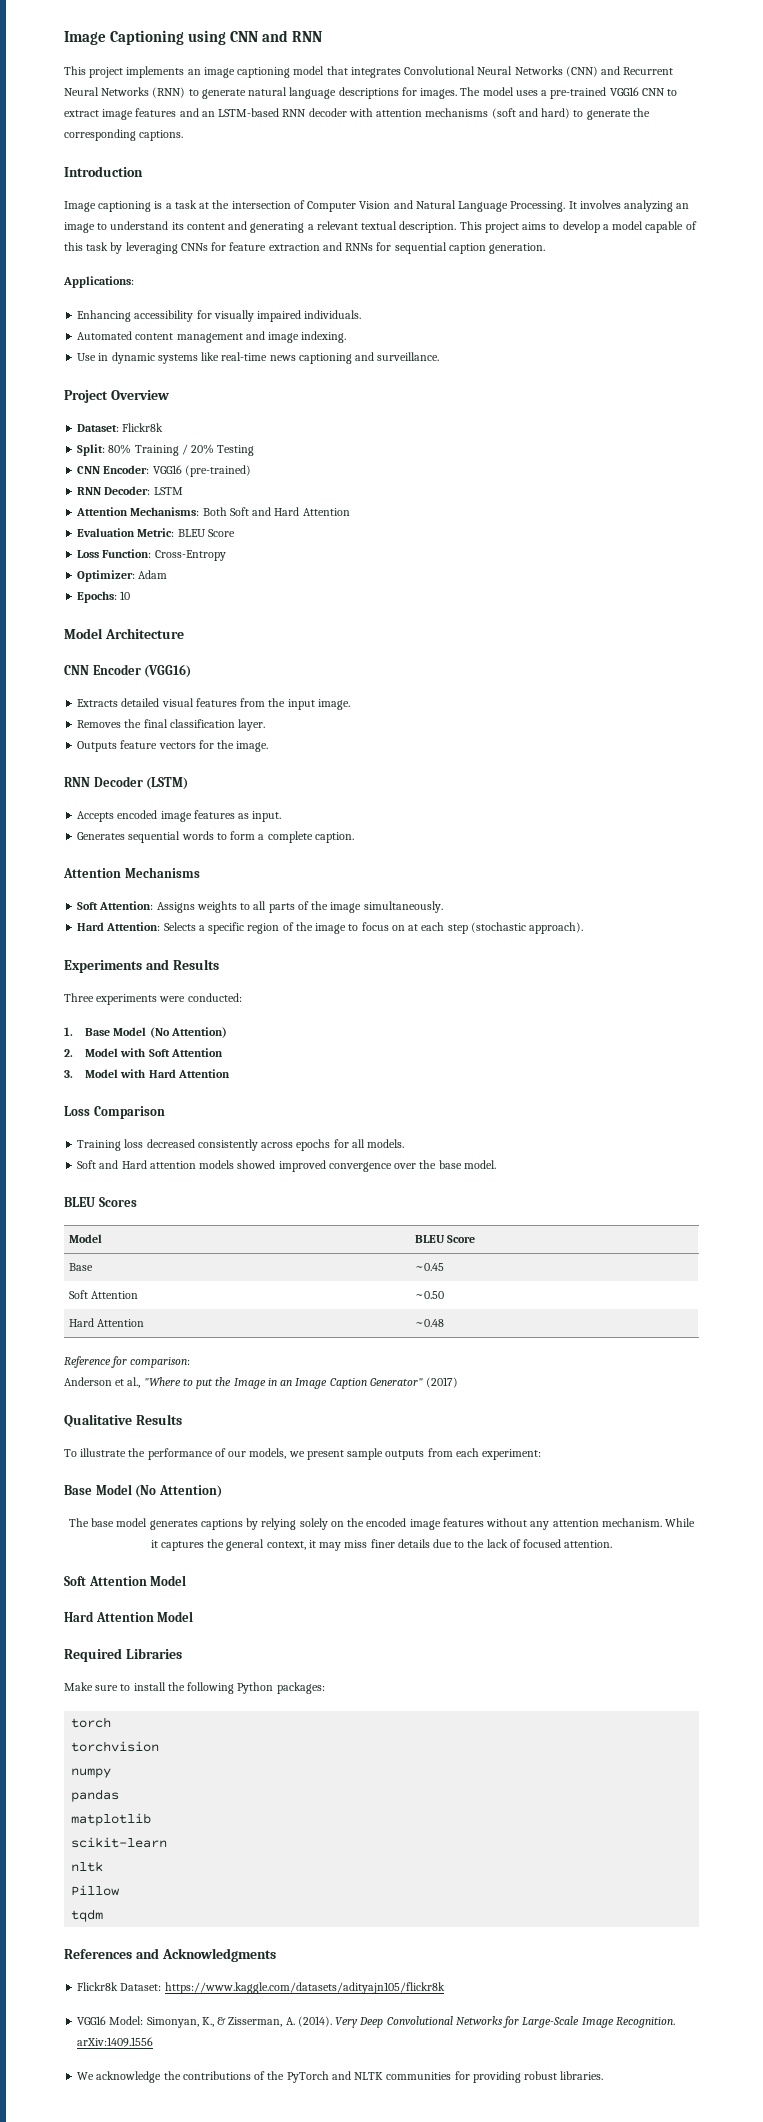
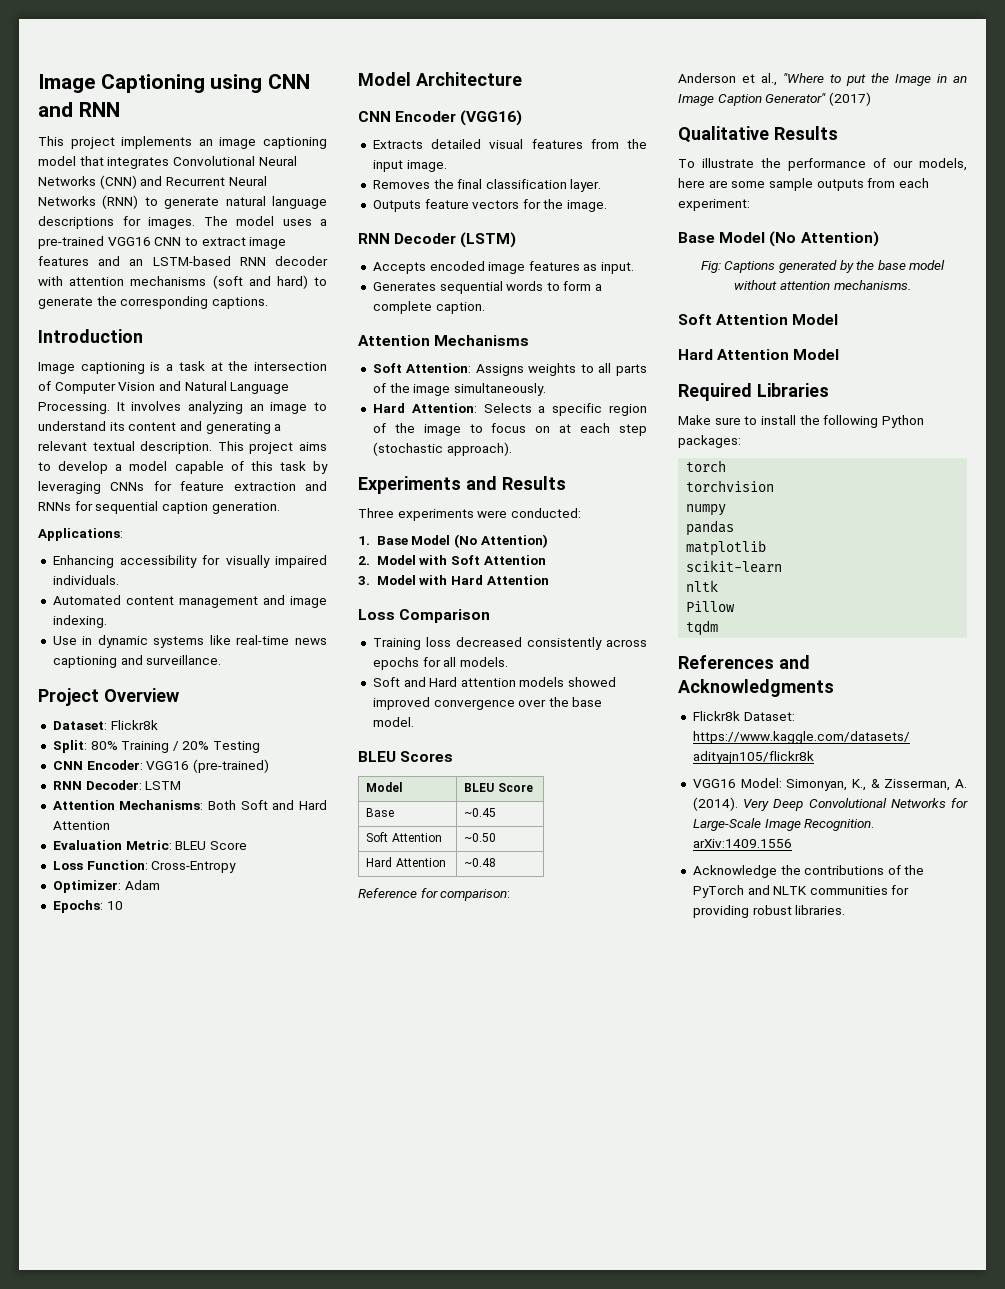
[288,1450,344,1460] we present -> [678,178,766,188] here are some
[68,1518,696,1530] [150,1539,613,1551] The base model generates captions by relying solely on the encoded image features without any attention mechanism. While it captures the general context, it may miss finer details due to the lack of focused attention. -> [700,260,946,273] [734,280,911,290] Fig: Captions generated by the base model without attention mechanisms.
[77,2071,162,2083] We acknowledge -> [692,865,777,878] Acknowledge

